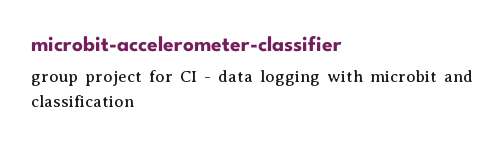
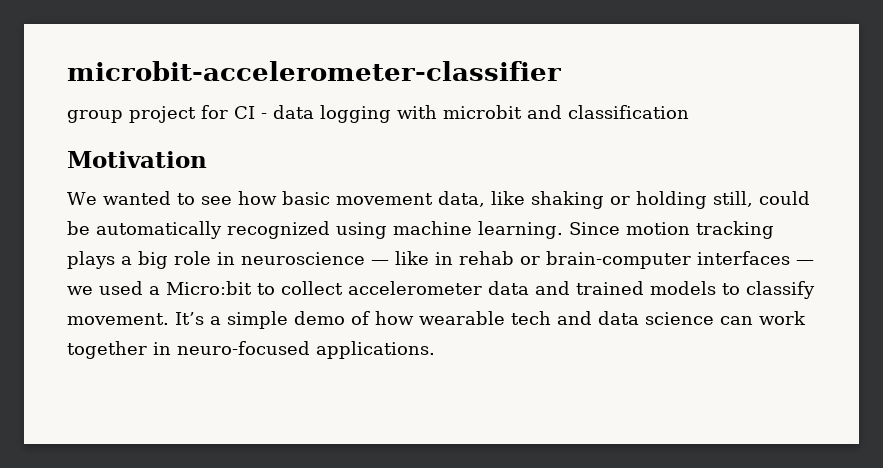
(134, 101) none -> [67,151,207,168] [67,191,810,209] [67,221,774,239] [67,251,814,269] [67,281,815,299] [67,311,806,329] [67,341,435,359] // Motivation // We wanted to see how basic movement data, like shaking or holding still, could be automatically recognized using machine learning. Since motion tracking plays a big role in neuroscience — like in rehab or brain-computer interfaces — we used a Micro:bit to collect accelerometer data and trained models to classify movement. It’s a simple demo of how wearable tech and data science can work together in neuro-focused applications.

